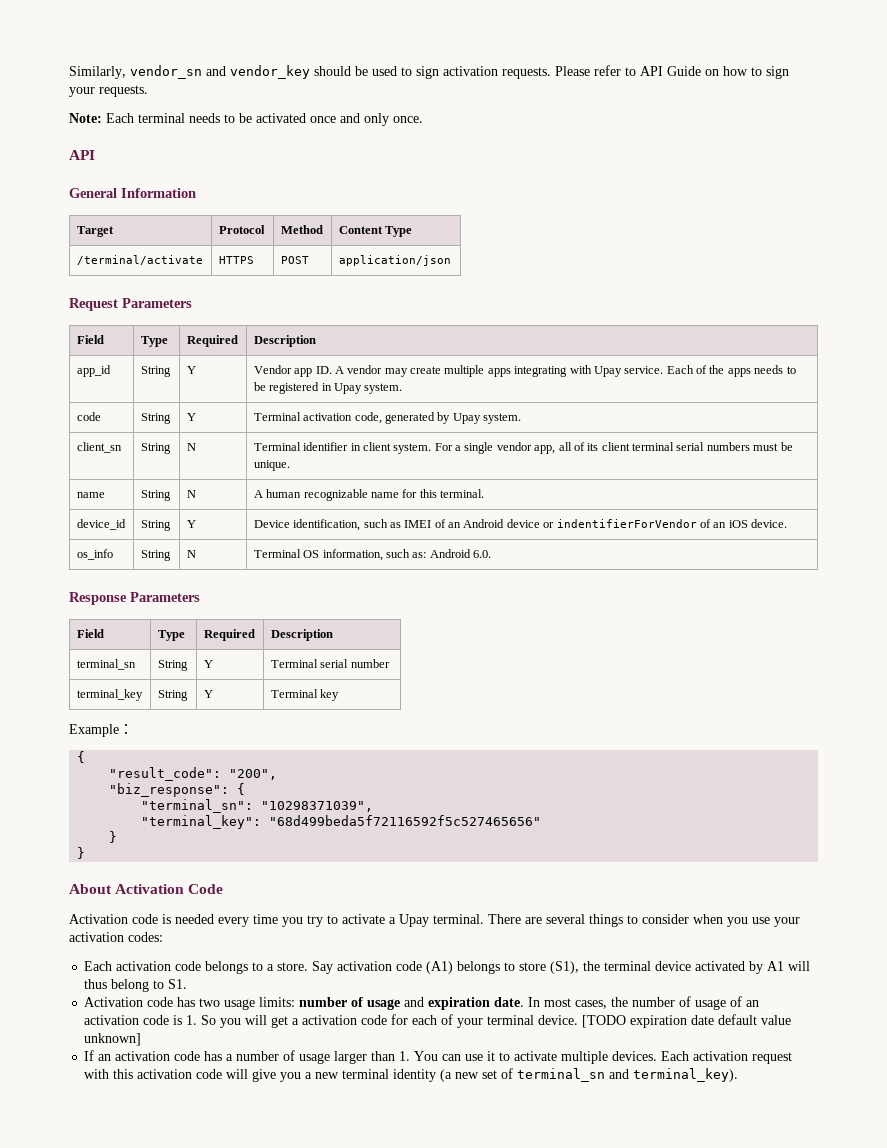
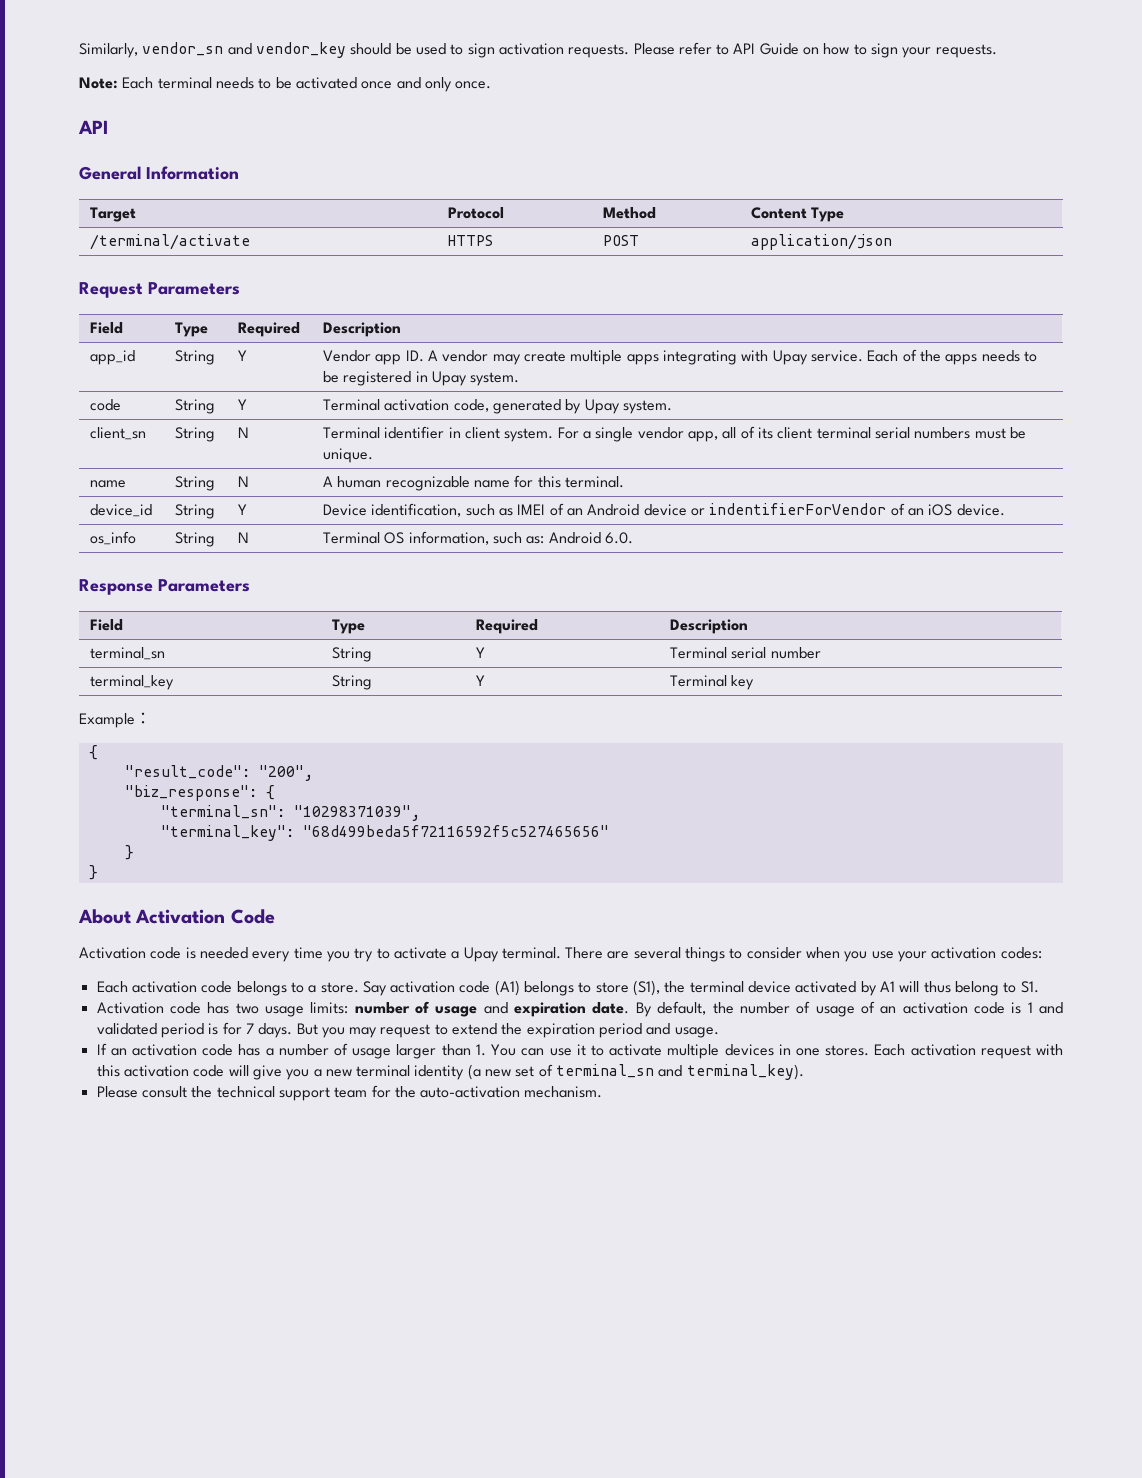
[528,997,608,1009] In most cases, -> [635,1001,707,1017] By default,
[186,1014,792,1028] [84,1033,142,1046] 1. So you will get a activation code for each of your terminal device. [TODO expiration date default value unknown] -> [1027,1002,1064,1014] [96,1022,719,1038] 1 and validated period is for 7 days. But you may request to extend the expiration period and usage.
[612,1051,658,1061] devices. -> [724,1044,870,1056] devices in one stores.
(739, 1075) none -> [96,1085,603,1101] // Please consult the technical support team for the auto-activation mechanism.

